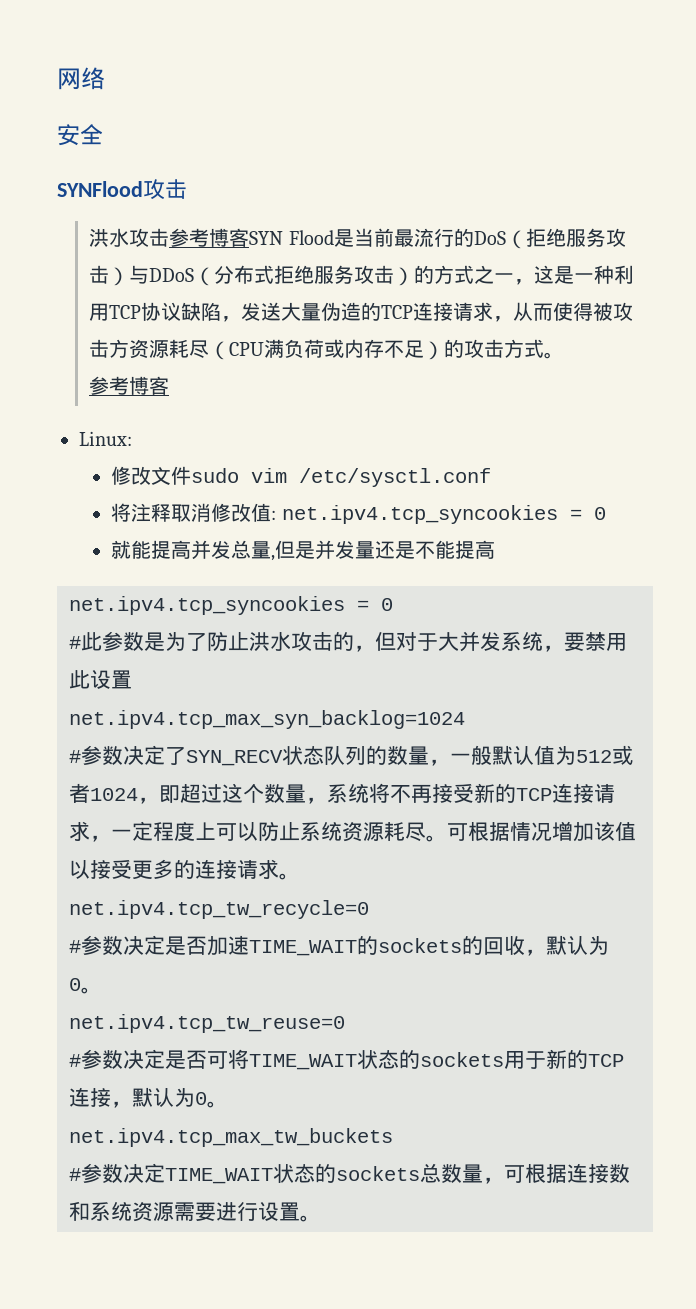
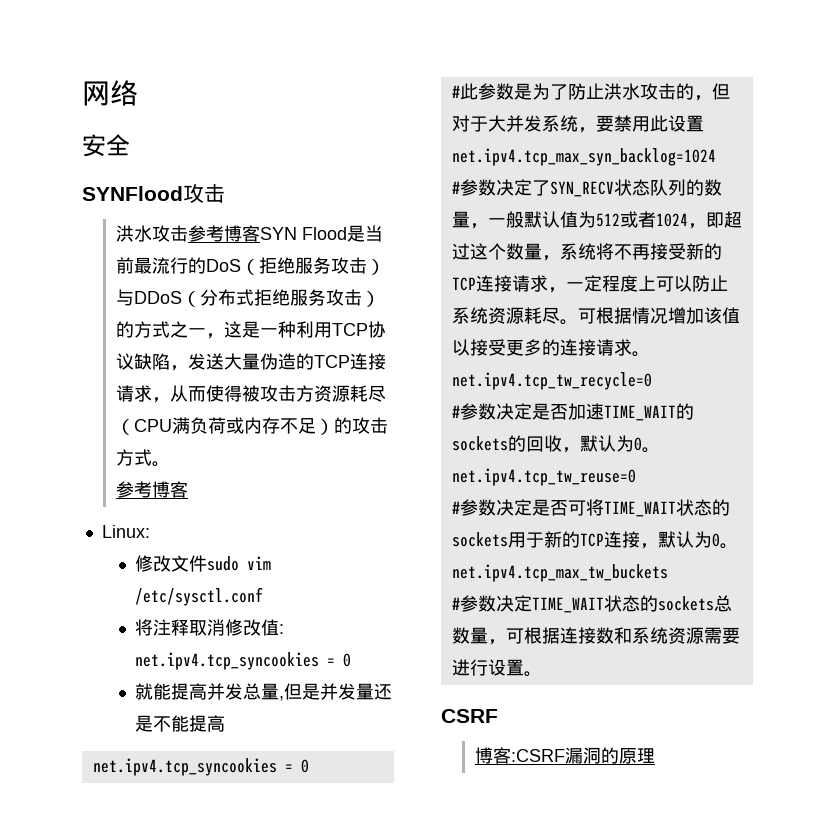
(321, 1218) none -> [441,709,498,723] [474,747,655,764] // CSRF // 博客:CSRF漏洞的原理

